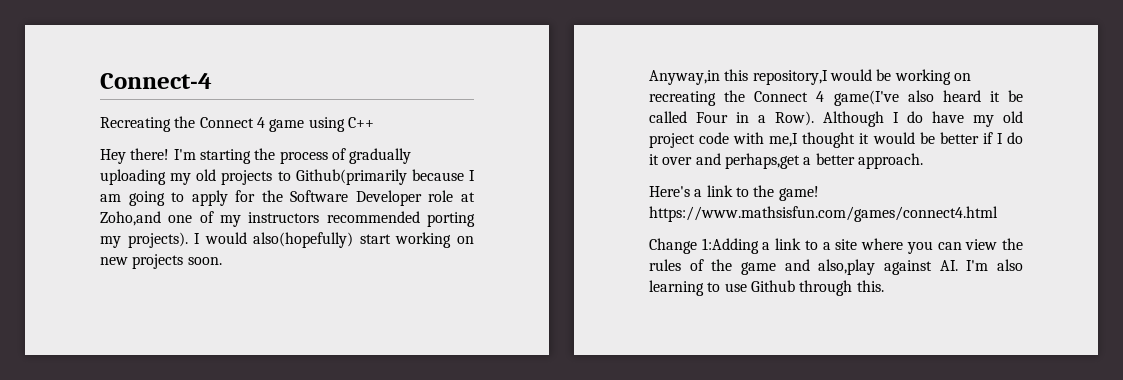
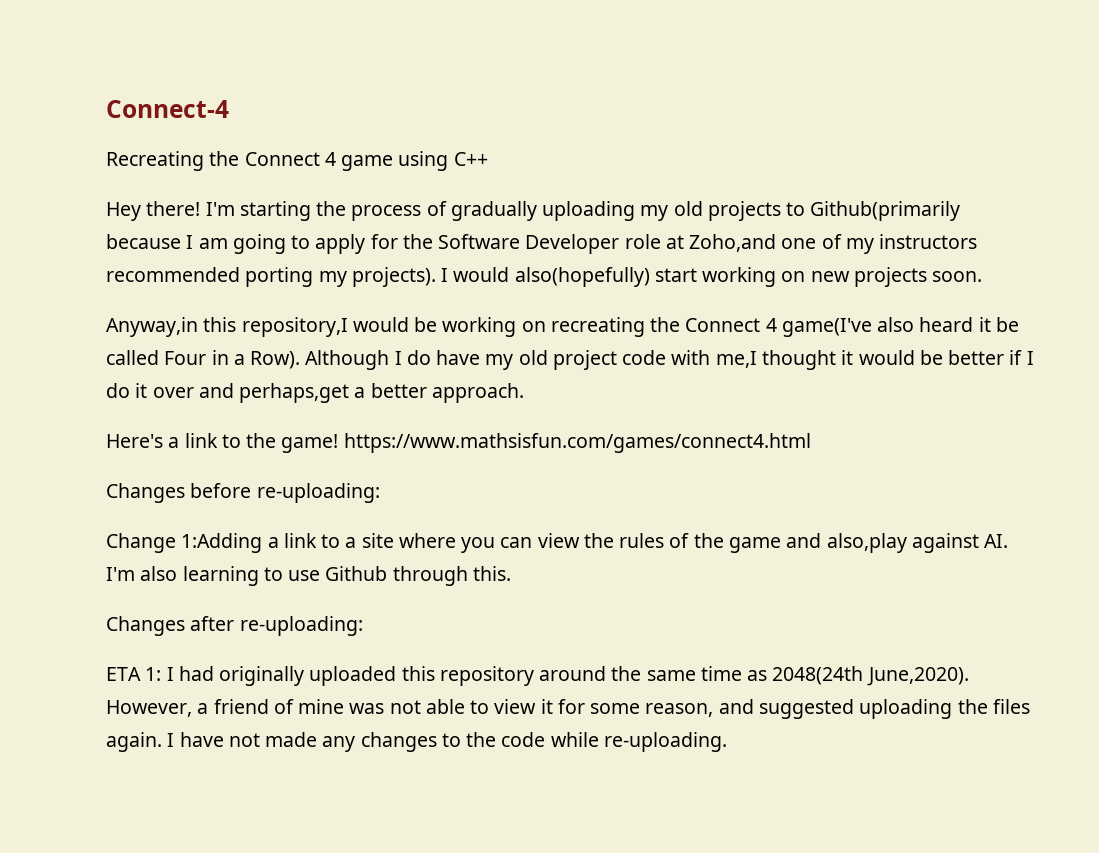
(998, 214) none -> [106,483,380,503] // Changes before re-uploading:
(884, 286) none -> [106,616,363,636] [106,666,969,686] [106,699,1030,719] [106,732,727,752] // Changes after re-uploading: // ETA 1: I had originally uploaded this repository around the same time as 2048(24th June,2020). However, a friend of mine was not able to view it for some reason, and suggested uploading the files again. I have not made any changes to the code while re-uploading.

